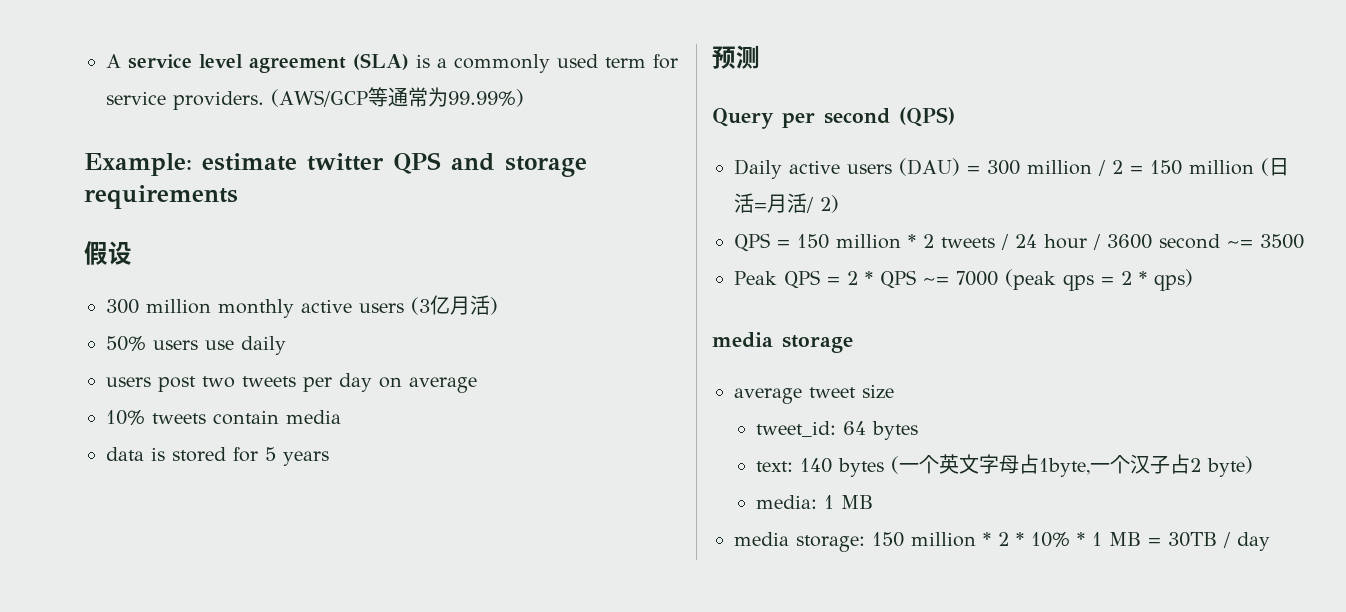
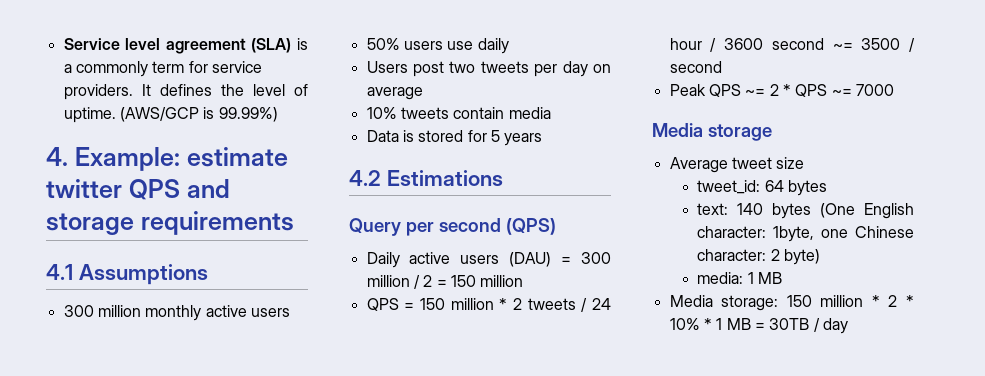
[106,54,192,69] A service -> [63,38,120,50] Service
[557,54,598,68] used -> (148, 69) none
[271,87,448,107] (AWS/GCP等通常为 -> [141,84,308,96] [63,107,215,123] It defines the level of uptime. (AWS/GCP is
(524, 98) none -> [46,147,68,166] 4.
[84,241,132,265] 假设 -> [46,264,208,285] 4.1 Assumptions
[411,295,498,315] (3亿月活) -> (290, 312) none
[106,377,151,387] users -> [366,61,408,73] Users
[106,447,144,461] data -> [366,130,399,142] Data
[712,45,760,69] 预测 -> [349,170,503,186] 4.2 Estimations
[1261,158,1289,176] [734,193,839,213] (日活=月活/ 2) -> (524, 281) none
(1304, 241) none -> [909,38,915,52] [669,61,722,73] / second
[827,277,840,285] = -> [745,89,766,96] ~=
[1005,269,1193,291] [712,332,773,348] (peak qps = 2 * qps) // media -> [652,123,703,137] // Media
[734,388,802,404] average -> [669,157,728,173] Average
[891,454,1191,477] (一个英文字母占1byte,一个汉子占 -> [820,203,914,219] [697,226,914,242] [697,249,767,261] (One English character: 1byte, one Chinese character:
[734,532,789,546] media -> [669,295,713,307] Media

